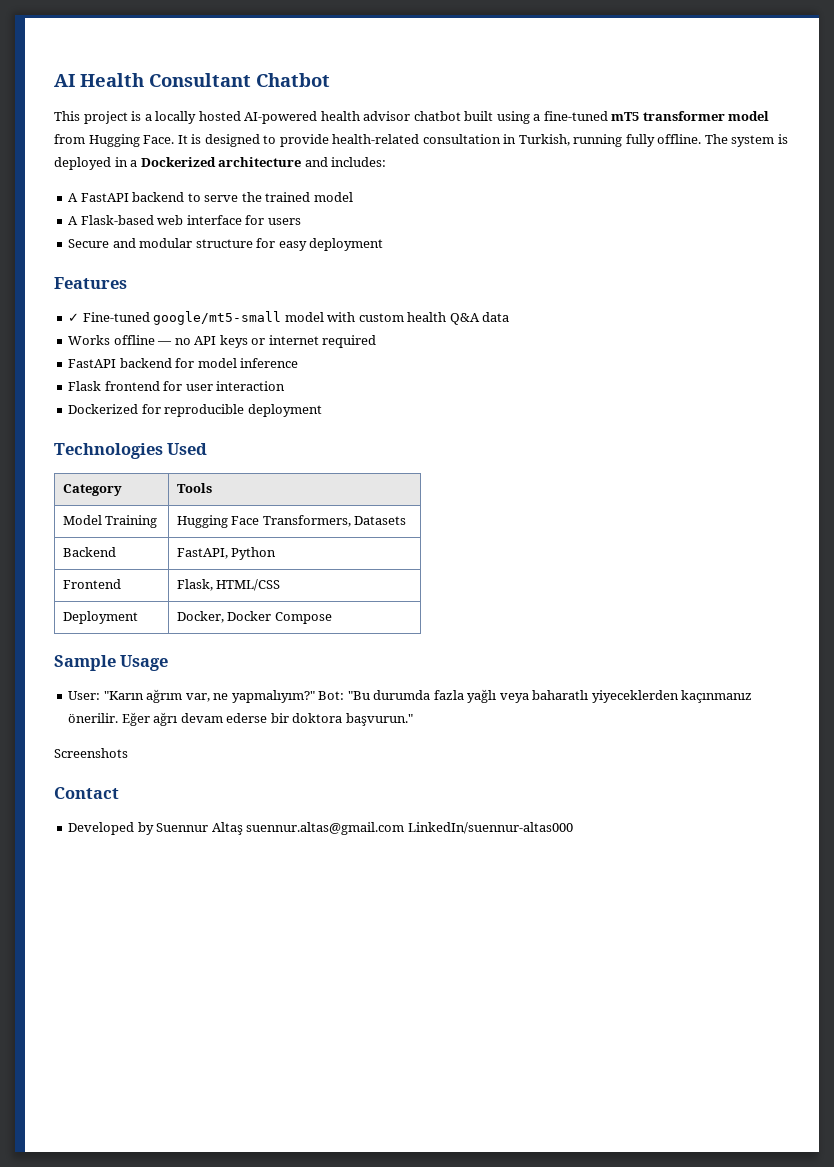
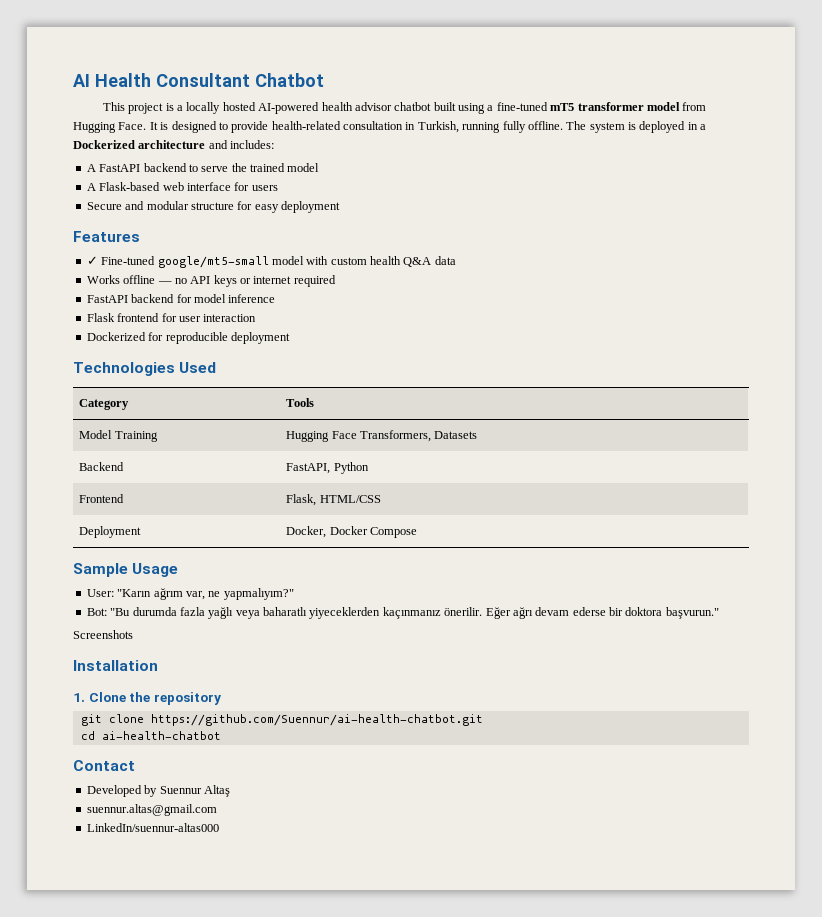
(315, 696) none -> (294, 594) //
(128, 753) none -> [73,660,158,671] [73,692,221,705] [80,714,483,726] [80,731,221,740] // Installation // 1. Clone the repository // git clone https://github.com/Suennur/ai-health-chatbot.git // cd ai-health-chatbot
(243, 828) none -> (230, 791) //
(405, 828) none -> (217, 810) //

